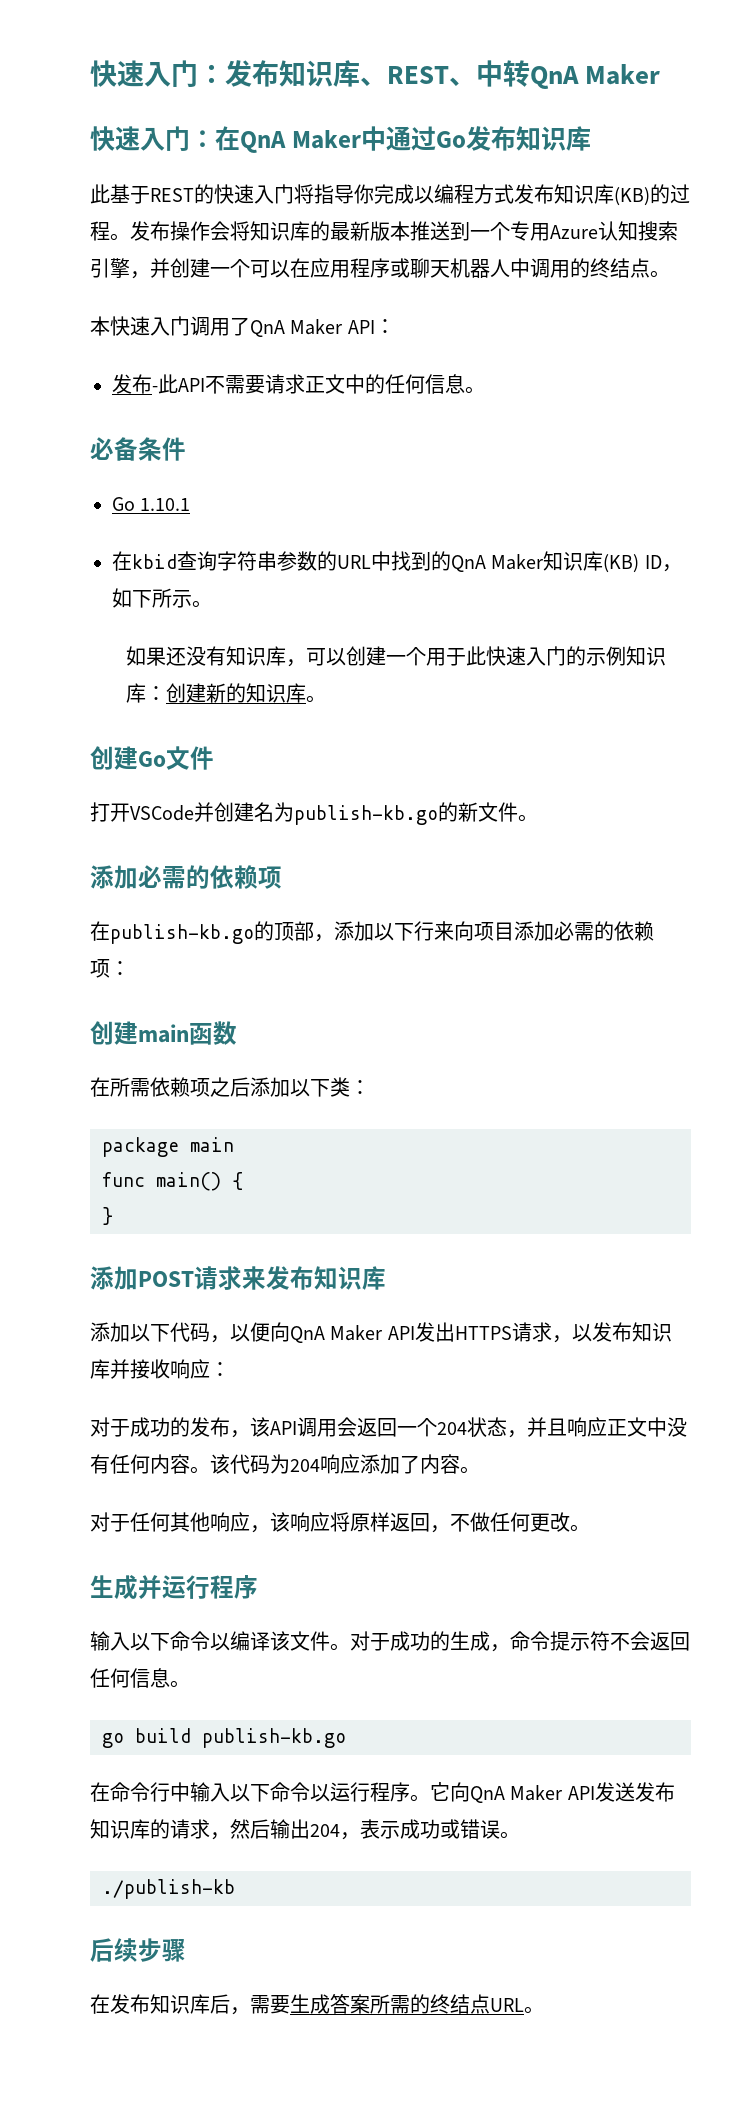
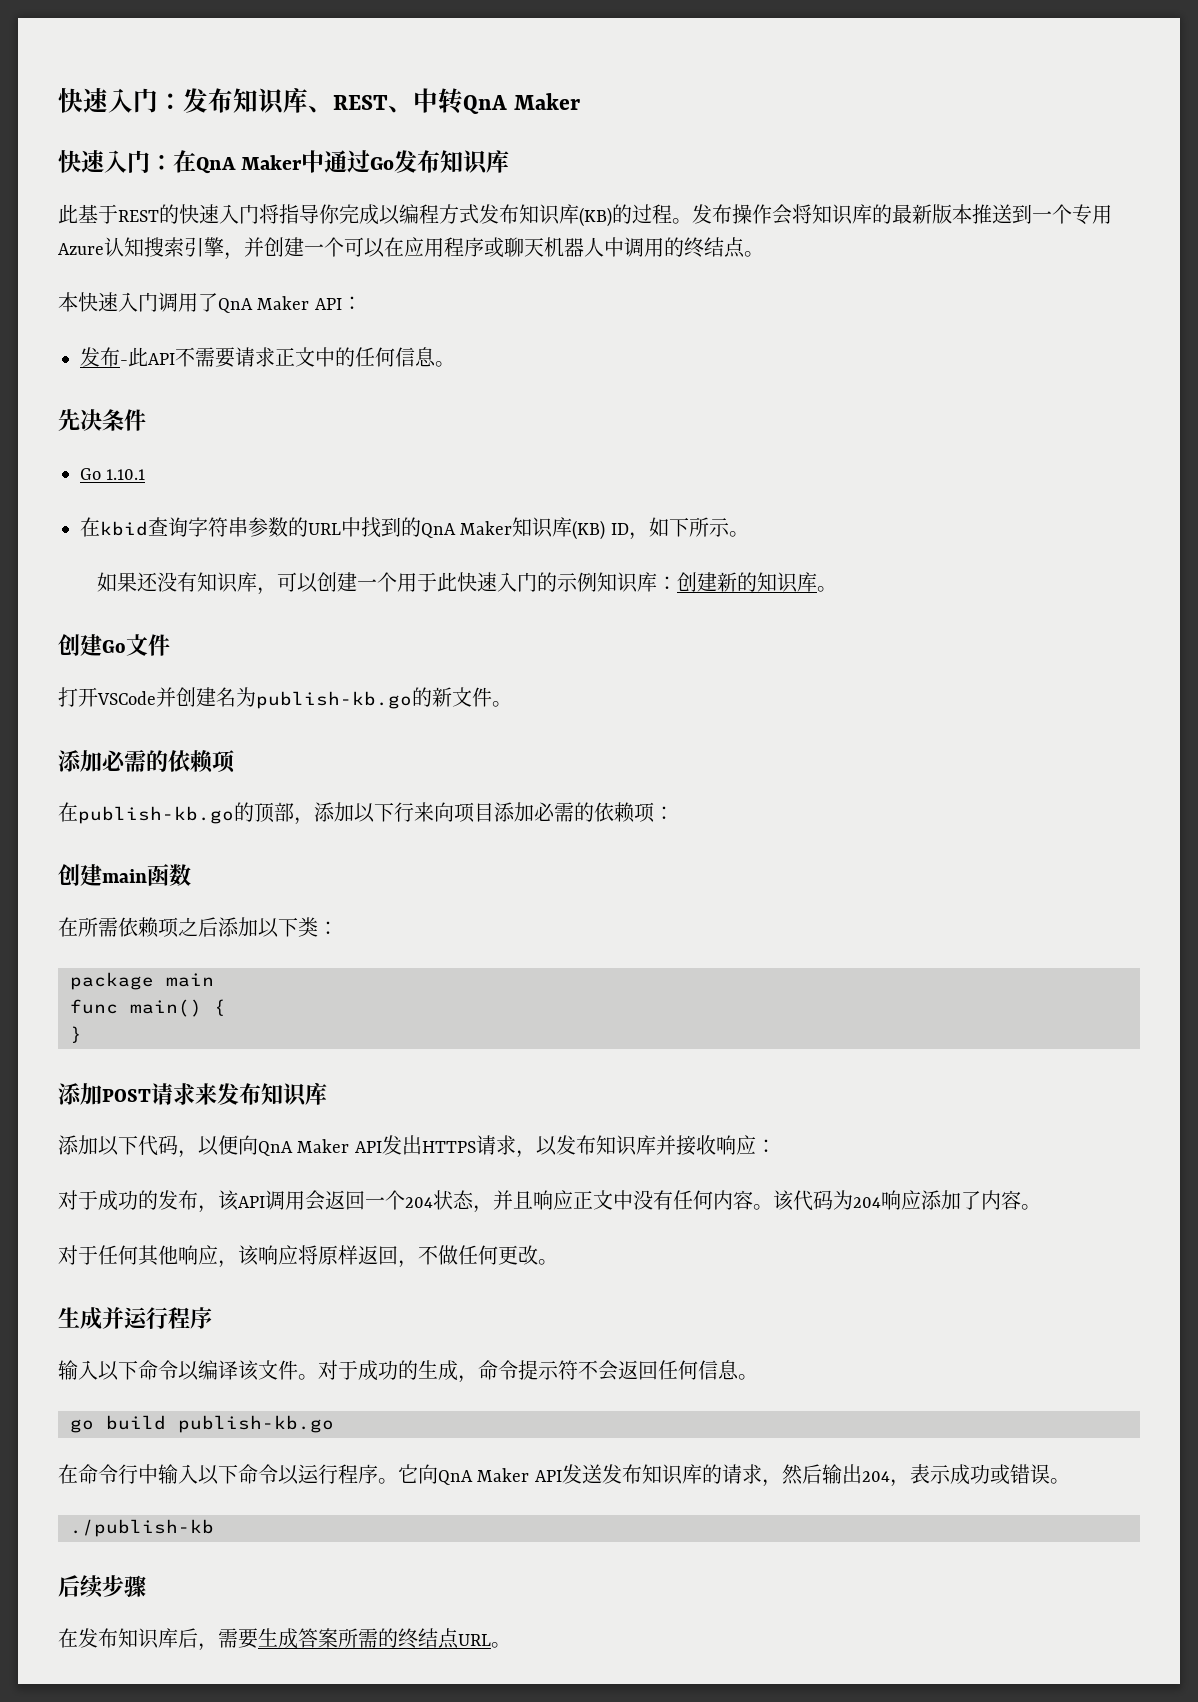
[90,437,138,461] 必备 -> [58,409,102,431] 先决

